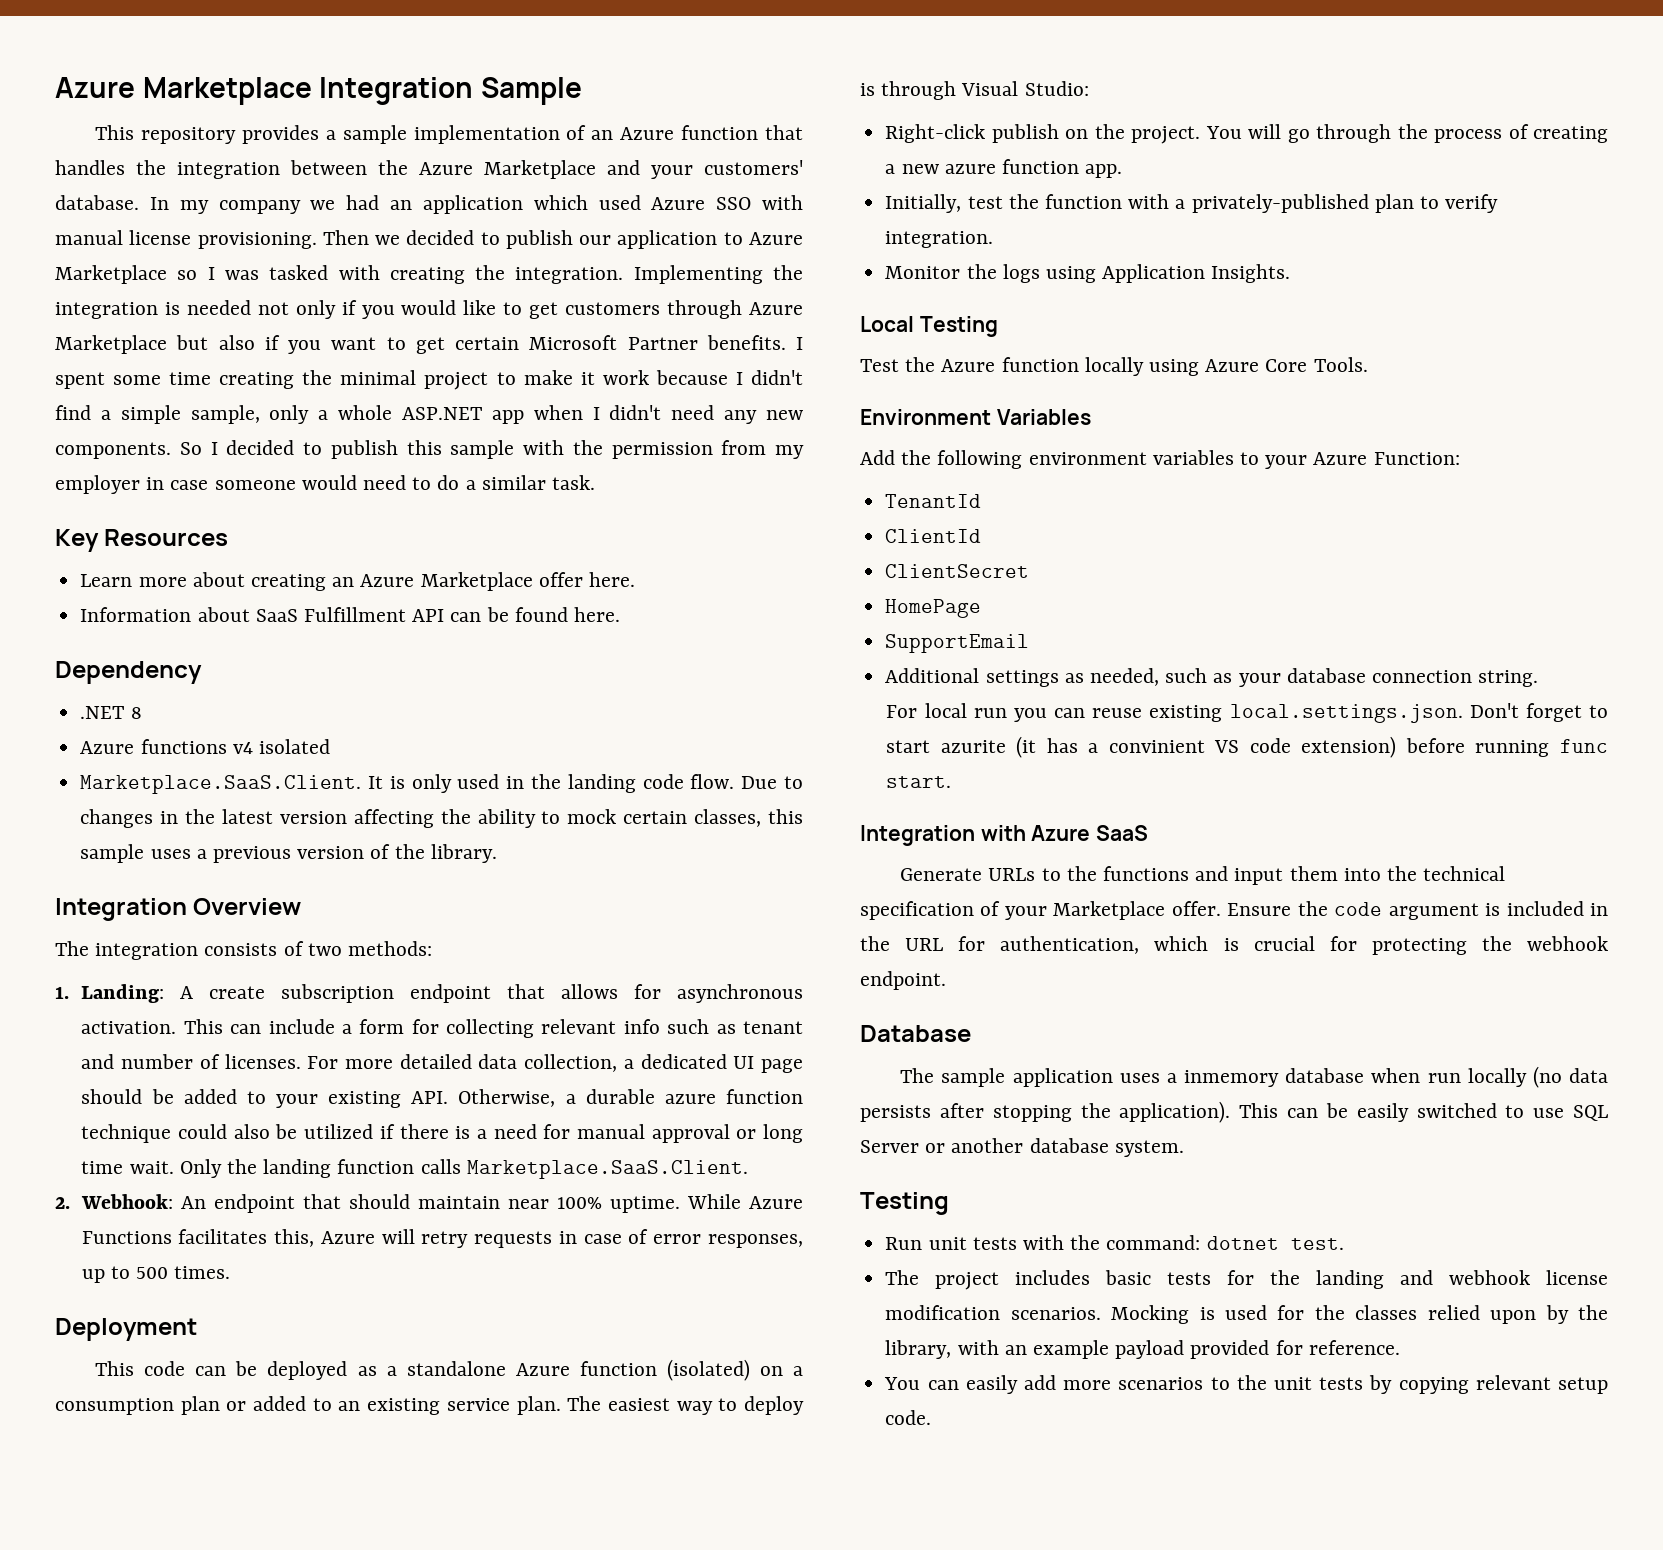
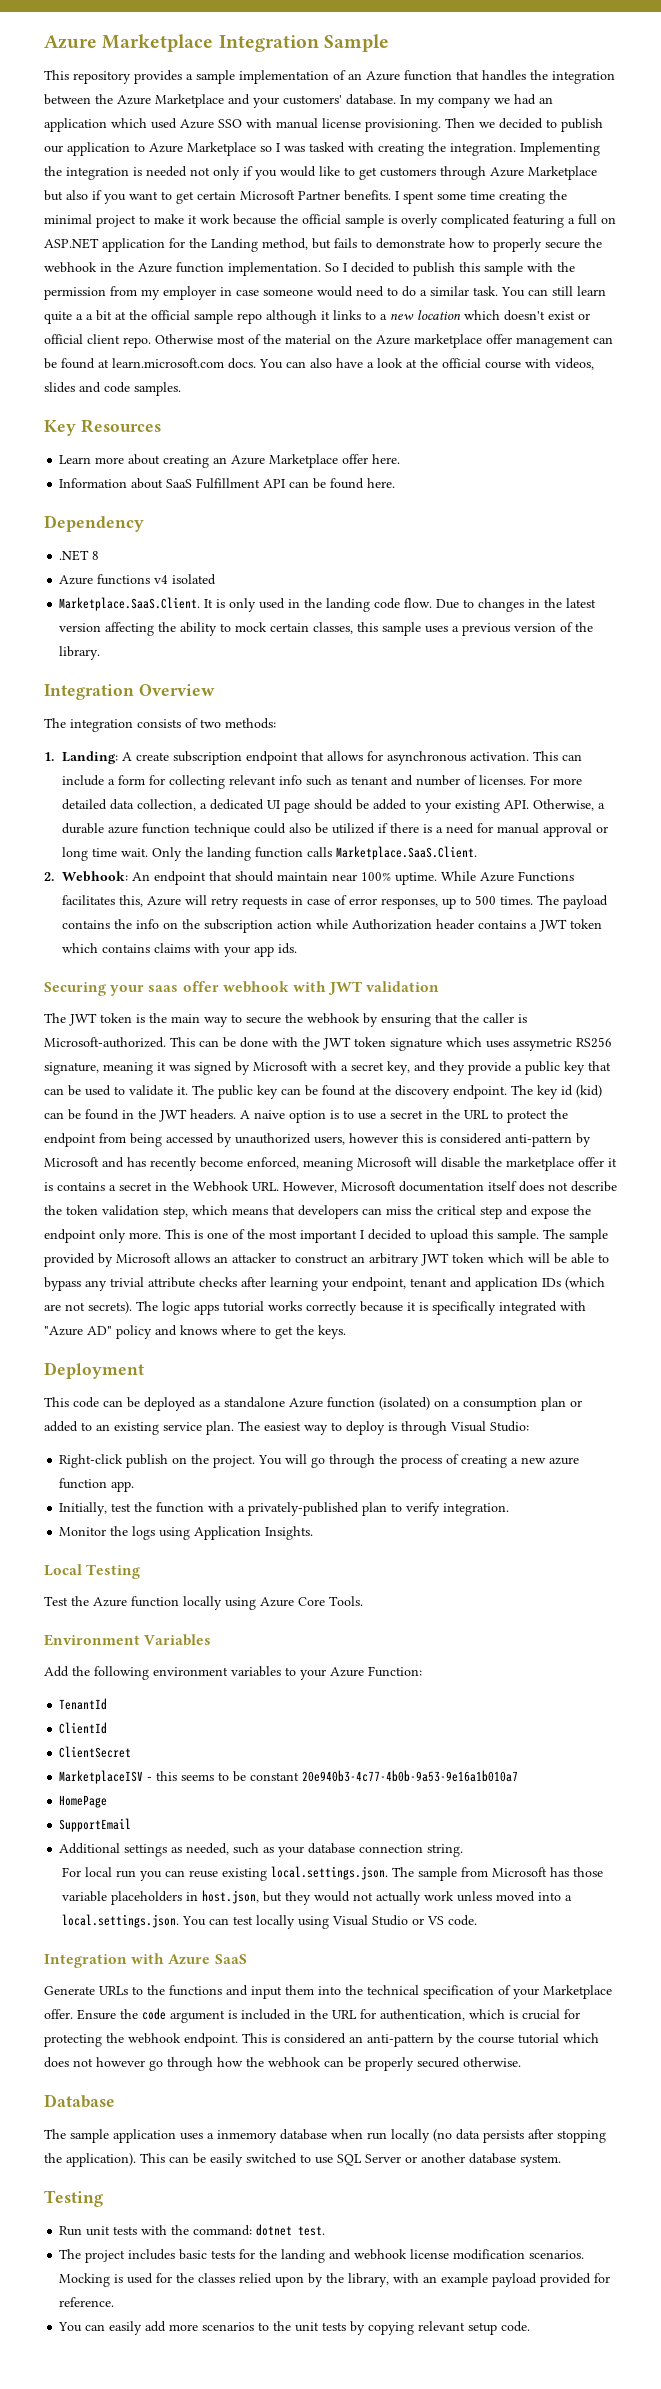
[735,370,804,385] [55,405,803,424] [55,442,171,459] I didn't find a simple sample, only a whole ASP.NET app when I didn't need any new components. -> [280,214,616,228] [44,238,602,252] [44,262,321,276] the official sample is overly complicated featuring a full on ASP.NET application for the Landing method, but fails to demonstrate how to properly secure the webhook in the Azure function implementation.
(596, 482) none -> [501,286,606,297] [44,310,590,324] [44,334,613,348] [44,358,594,370] [44,382,181,396] You can still learn quite a a bit at the official sample repo although it links to a new location which doesn't exist or official client repo. Otherwise most of the material on the Azure marketplace offer management can be found at learn.microsoft.com docs. You can also have a look at the official course with videos, slides and code samples.
(231, 1272) none -> [536,895,608,909] [61,919,602,933] [61,943,297,957] [44,981,440,996] [44,1013,527,1027] [44,1037,612,1051] [44,1061,611,1075] [44,1085,602,1099] [44,1109,568,1123] [44,1133,591,1147] [44,1157,617,1171] [44,1181,617,1193] [44,1205,591,1219] [44,1229,608,1243] [44,1253,609,1267] [44,1277,605,1291] [44,1301,586,1315] [44,1325,346,1339] The payload contains the info on the subscription action while Authorization header contains a JWT token which contains claims with your app ids. // Securing your saas offer webhook with JWT validation // The JWT token is the main way to secure the webhook by ensuring that the caller is Microsoft-authorized. This can be done with the JWT token signature which uses assymetric RS256 signature, meaning it was signed by Microsoft with a secret key, and they provide a public key that can be used to validate it. The public key can be found at the discovery endpoint. The key id (kid) can be found in the JWT headers. A naive option is to use a secret in the URL to protect the endpoint from being accessed by unauthorized users, however this is considered anti-pattern by Microsoft and has recently become enforced, meaning Microsoft will disable the marketplace offer it is contains a secret in the Webhook URL. However, Microsoft documentation itself does not describe the token validation step, which means that developers can miss the critical step and expose the endpoint only more. This is one of the most important I decided to upload this sample. The sample provided by Microsoft allows an attacker to construct an arbitrary JWT token which will be able to bypass any trivial attribute checks after learning your endpoint, tenant and application IDs (which are not secrets). The logic apps tutorial works correctly because it is specifically integrated with "Azure AD" policy and knows where to get the keys.
(1030, 571) none -> [59,1770,519,1784] // MarketplaceISV - this seems to be constant 20e940b3-4c77-4b0b-9a53-9e16a1b010a7
[1469,703,1608,722] [886,736,1608,758] [886,776,952,788] Don't forget to start azurite (it has a convinient VS code extension) before running func start. -> [391,1867,603,1881] [61,1890,572,1905] [61,1914,477,1929] The sample from Microsoft has those variable placeholders in host.json, but they would not actually work unless moved into a local.settings.json. You can test locally using Visual Studio or VS code.
(946, 980) none -> [242,2033,599,2047] [44,2057,521,2071] This is considered an anti-pattern by the course tutorial which does not however go through how the webhook can be properly secured otherwise.

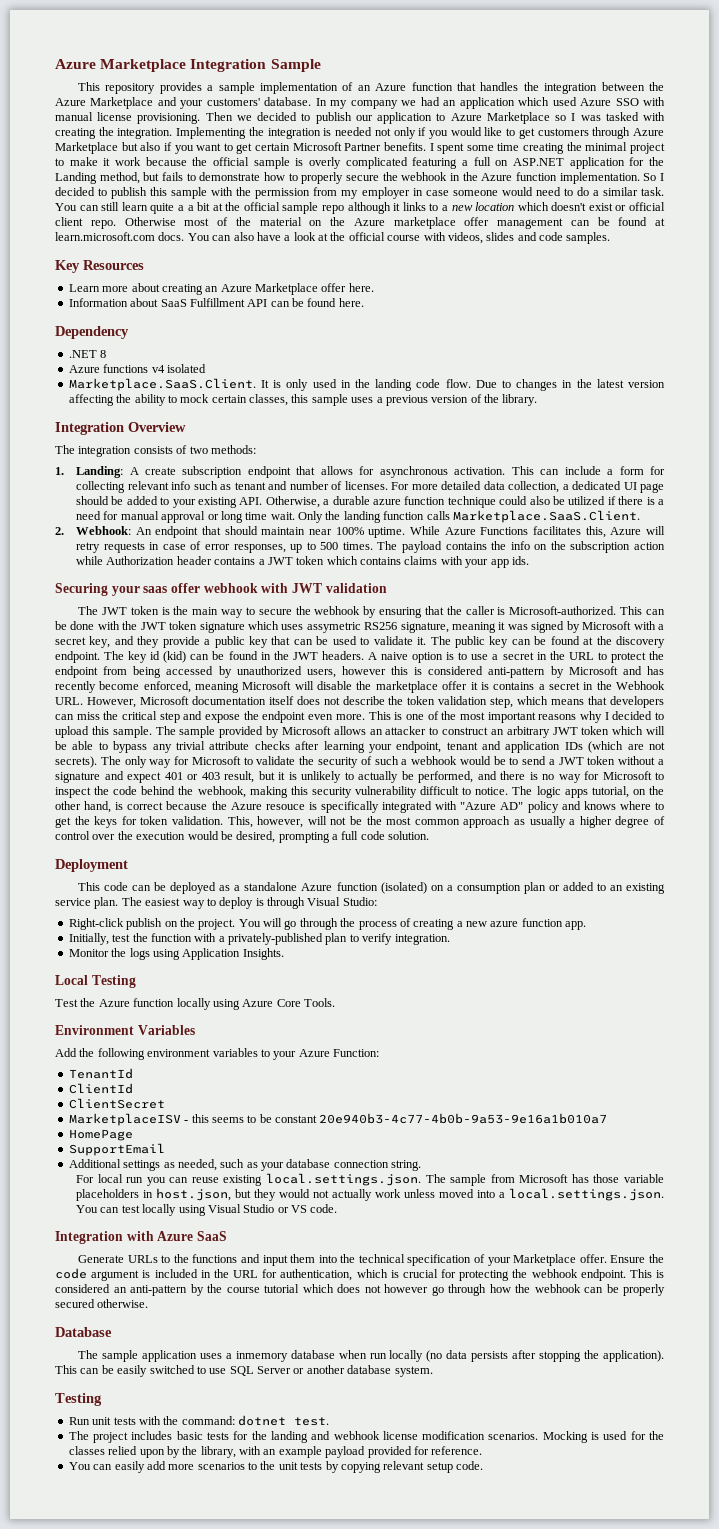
[99,1229,126,1243] only -> [308,714,334,720] even
(357, 1236) none -> [538,711,602,723] reasons why
[162,1301,416,1315] logic apps tutorial works correctly because it -> [124,756,664,768] [55,771,664,783] [55,786,664,798] [55,801,305,813] only way for Microsoft to validate the security of such a webhook would be to send a JWT token without a signature and expect 401 or 403 result, but it is unlikely to actually be performed, and there is no way for Microsoft to inspect the code behind the webhook, making this security vulnerability difficult to notice. The logic apps tutorial, on the other hand, is correct because the Azure resouce
[318,1325,346,1339] keys. -> [94,816,666,828] [55,831,430,843] keys for token validation. This, however, will not be the most common approach as usually a higher degree of control over the execution would be desired, prompting a full code solution.

